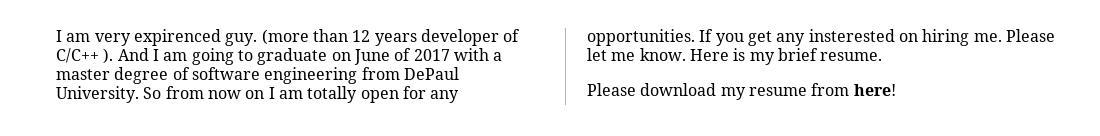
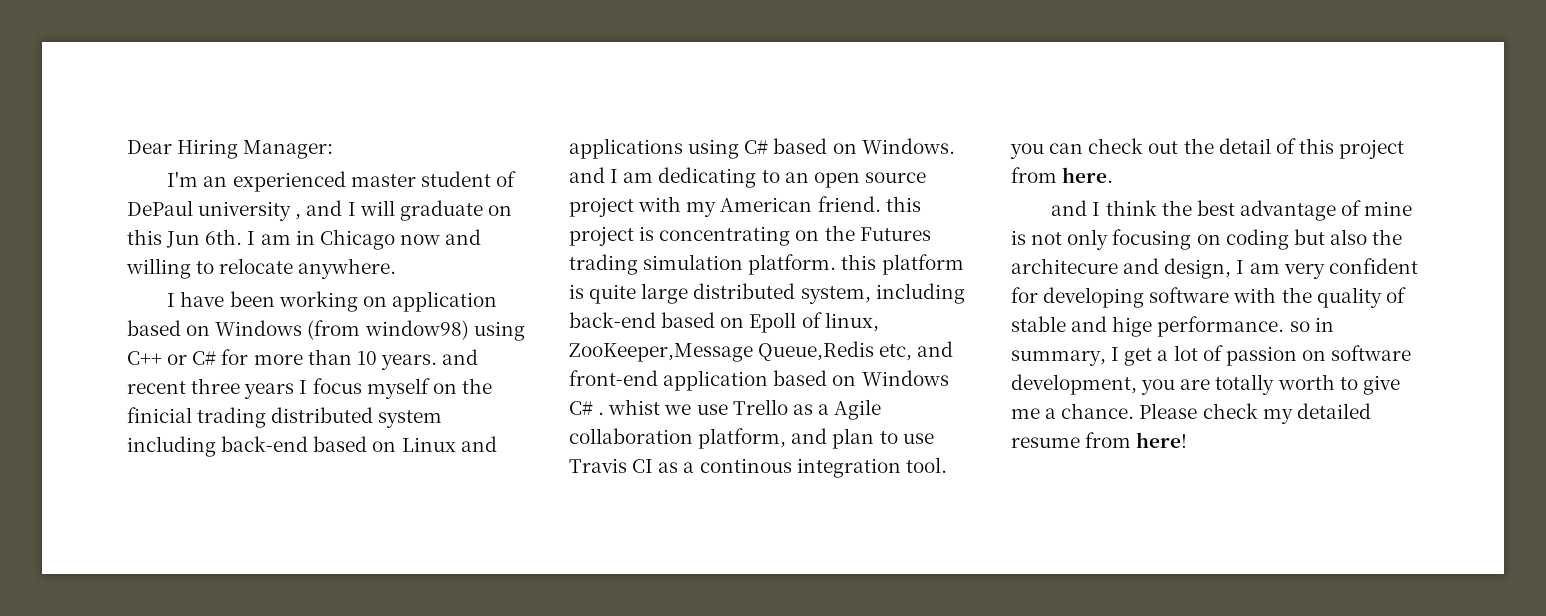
[56,29,521,46] [56,48,503,65] [56,67,459,84] [56,86,460,103] [587,29,1055,46] [587,48,883,65] [587,83,746,100] I am very expirenced guy. (more than 12 years developer of C/C++ ). And I am going to graduate on June of 2017 with a master degree of software engineering from DePaul University. So from now on I am totally open for any opportunities. If you get any insterested on hiring me. Please let me know. Here is my brief resume. // Please download my -> [127,139,334,159] [167,171,516,192] [127,200,512,221] [127,229,482,250] [126,258,397,279] [167,291,497,312] [127,320,525,341] [127,349,479,370] [127,378,492,399] [127,407,443,428] [127,436,497,457] [569,138,955,159] [569,167,926,188] [569,196,921,217] [569,225,931,246] [569,254,964,275] [569,283,965,304] [569,312,879,333] [569,341,954,362] [569,370,949,391] [569,399,882,420] [569,428,934,449] [569,457,947,478] [1010,138,1405,159] [1011,167,1114,183] [1051,200,1413,221] [1011,229,1403,250] [1011,258,1418,279] [1011,287,1406,308] [1011,316,1334,337] [1011,345,1412,366] [1011,374,1400,395] [1011,403,1371,424] Dear Hiring Manager: // I'm an experienced master student of DePaul university , and I will graduate on this Jun 6th. I am in Chicago now and willing to relocate anywhere. // I have been working on application based on Windows (from window98) using C++ or C# for more than 10 years. and recent three years I focus myself on the finicial trading distributed system including back-end based on Linux and applications using C# based on Windows. and I am dedicating to an open source project with my American friend. this project is concentrating on the Futures trading simulation platform. this platform is quite large distributed system, including back-end based on Epoll of linux, ZooKeeper,Message Queue,Redis etc, and front-end application based on Windows C# . whist we use Trello as a Agile collaboration platform, and plan to use Travis CI as a continous integration tool. you can check out the detail of this project from here. // and I think the best advantage of mine is not only focusing on coding but also the architecure and design, I am very confident for developing software with the quality of stable and hige performance. so in summary, I get a lot of passion on software development, you are totally worth to give me a chance. Please check my detailed

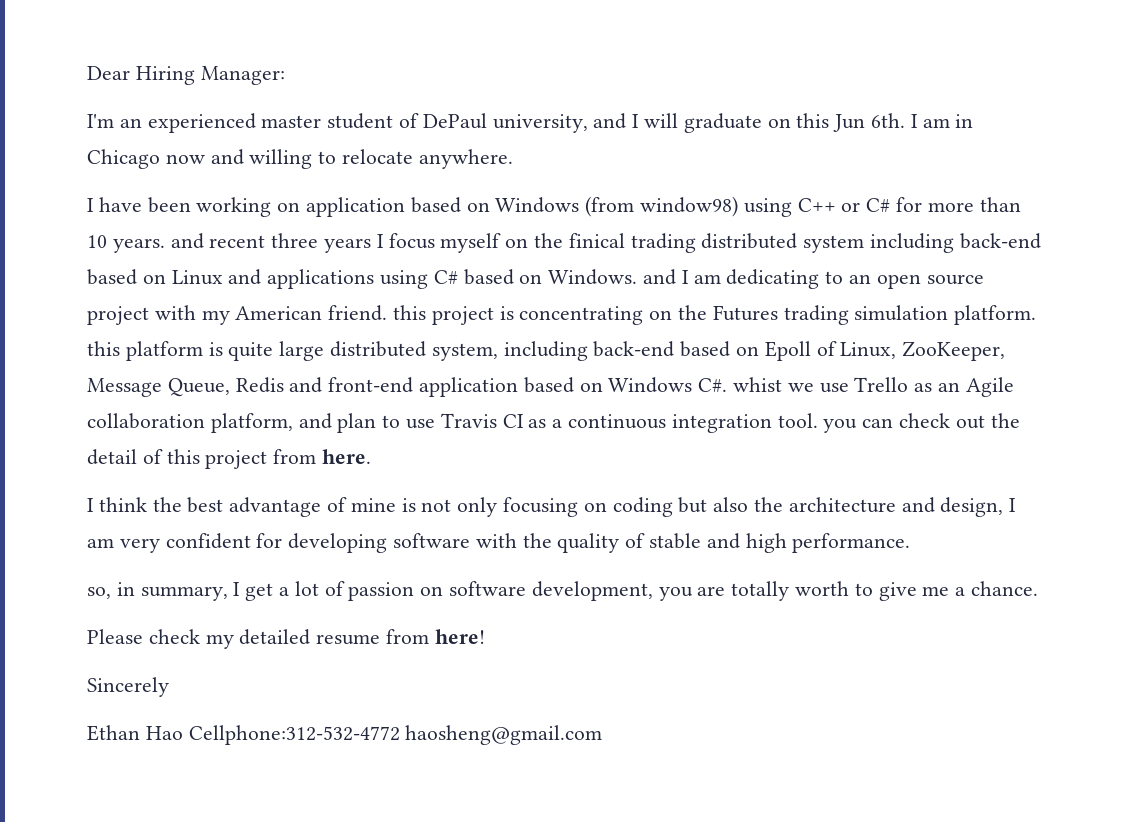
[198,201,302,221] university , -> [492,114,588,133] university,
[127,407,192,423] finicial -> [568,233,625,248] finical
[824,312,879,332] [569,341,913,362] linux, ZooKeeper,Message Queue,Redis etc, -> [840,341,1006,361] [87,377,284,397] Linux, ZooKeeper, Message Queue, Redis
[569,401,605,415] C# . -> [698,378,728,392] C#.
[817,404,829,415] a -> [938,382,961,392] an
[699,458,792,473] continous -> [568,414,667,429] continuous
[1051,200,1088,216] and -> (372, 456) none
[1011,258,1118,274] architecure -> [788,497,896,513] architecture
[1112,316,1153,337] hige -> [745,533,787,553] high
[1289,321,1310,332] so -> [87,587,111,599] // so,
(1135, 411) none -> (1039, 588) //
(1188, 440) none -> [87,677,169,697] [87,725,603,745] // Sincerely // Ethan Hao Cellphone:312-532-4772 haosheng@gmail.com

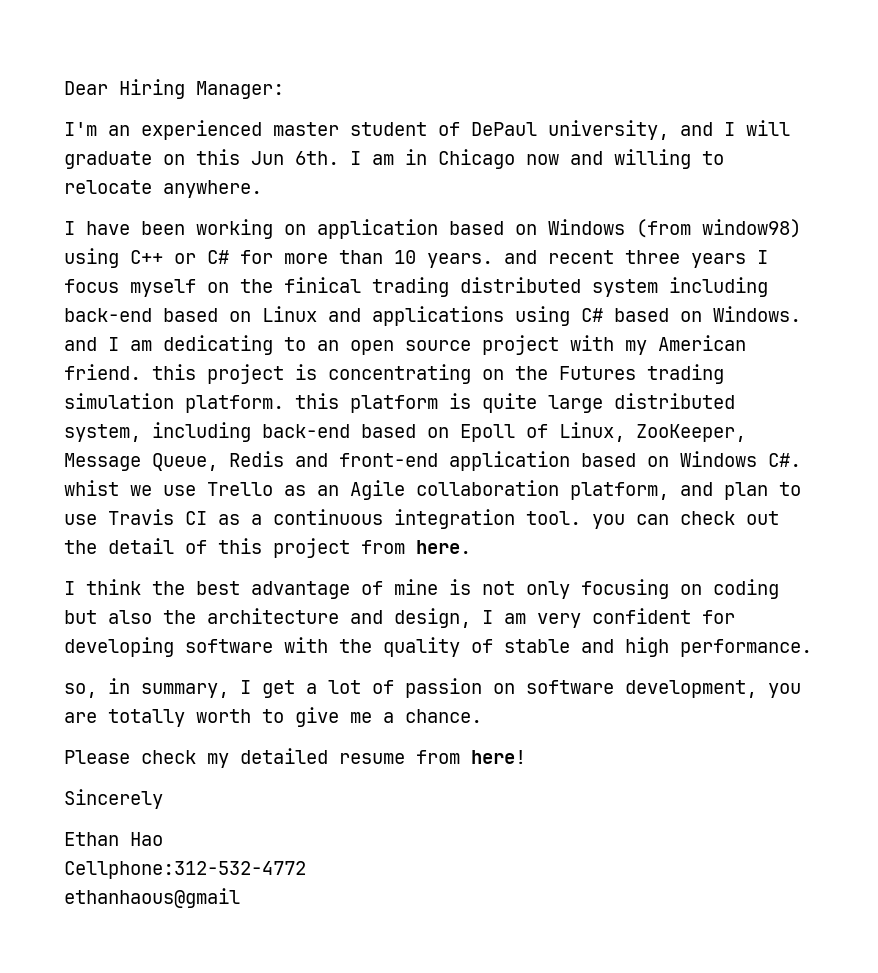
(183, 733) none -> (163, 839) //
[405,725,603,745] haosheng@gmail.com -> [64,888,240,908] // ethanhaous@gmail

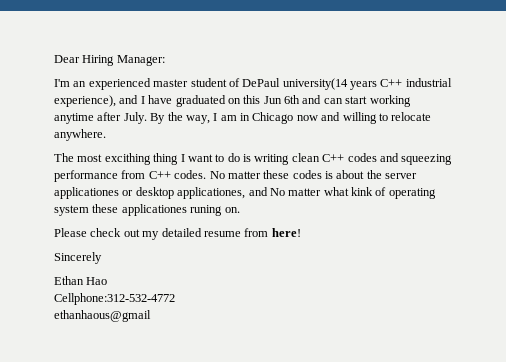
[548,120,790,140] [64,149,339,169] university, and I will graduate on this Jun 6th. -> [282,78,452,90] [54,95,411,107] [54,112,210,124] university(14 years C++ industrial experience), and I have graduated on this Jun 6th and can start working anytime after July. By the way,
[64,219,801,239] [64,248,768,268] [64,277,768,297] [64,306,801,326] [64,335,746,355] [64,364,724,384] [64,393,735,413] [64,422,746,442] [64,451,801,471] [64,480,801,500] [64,509,779,529] [64,538,471,558] [64,579,779,599] [64,608,735,628] [64,637,812,657] [64,678,801,698] [64,707,482,727] I have been working on application based on Windows (from window98) using C++ or C# for more than 10 years. and recent three years I focus myself on the finical trading distributed system including back-end based on Linux and applications using C# based on Windows. and I am dedicating to an open source project with my American friend. this project is concentrating on the Futures trading simulation platform. this platform is quite large distributed system, including back-end based on Epoll of Linux, ZooKeeper, Message Queue, Redis and front-end application based on Windows C#. whist we use Trello as an Agile collaboration platform, and plan to use Travis CI as a continuous integration tool. you can check out the detail of this project from here. // I think the best advantage of mine is not only focusing on coding but also the architecture and design, I am very confident for developing software with the quality of stable and high performance. // so, in summary, I get a lot of passion on software development, you are totally worth to give me a chance. -> [54,153,453,165] [54,170,418,182] [54,187,436,199] [54,204,240,216] The most excithing thing I want to do is writing clean C++ codes and squeezing performance from C++ codes. No matter these codes is about the server applicationes or desktop applicationes, and No matter what kink of operating system these applicationes runing on.
(196, 757) none -> [123,229,140,237] out

